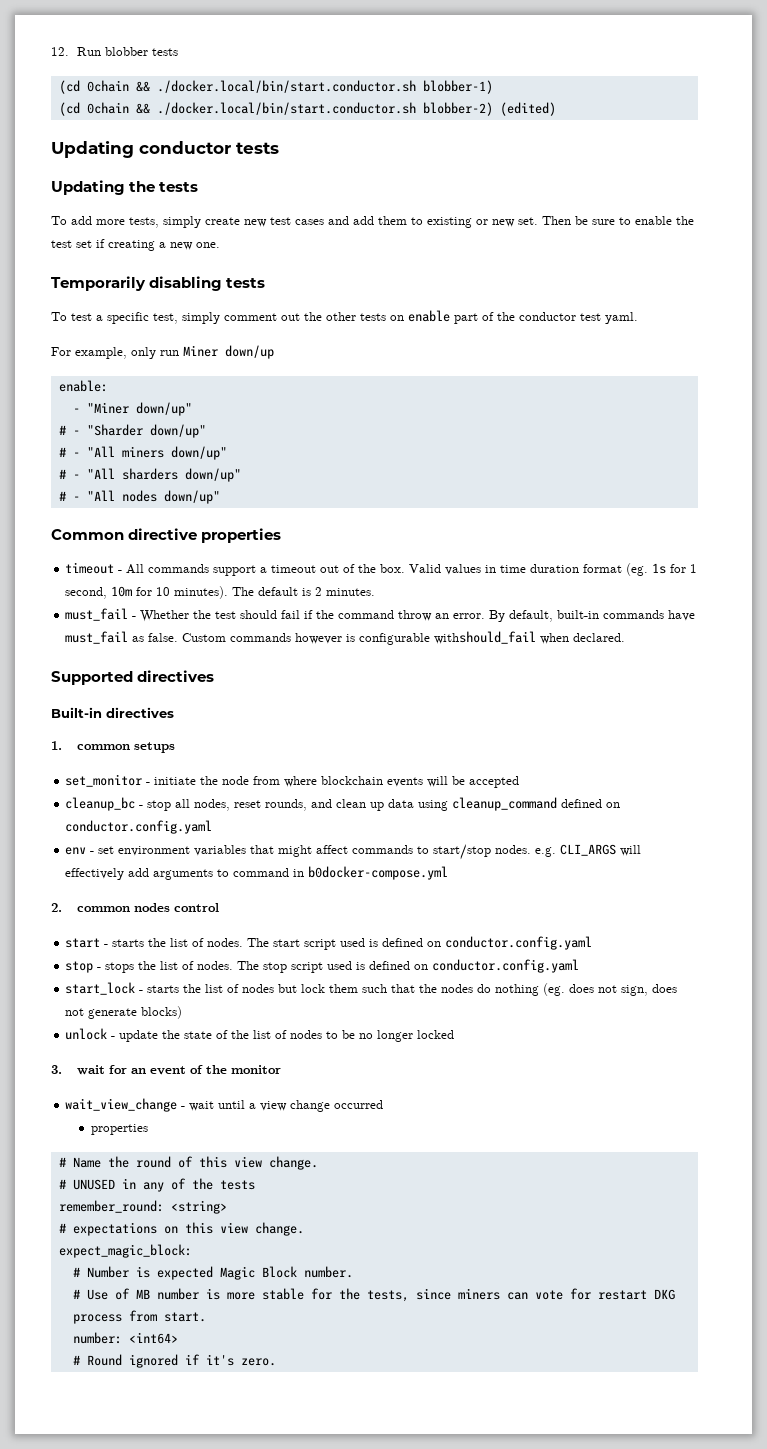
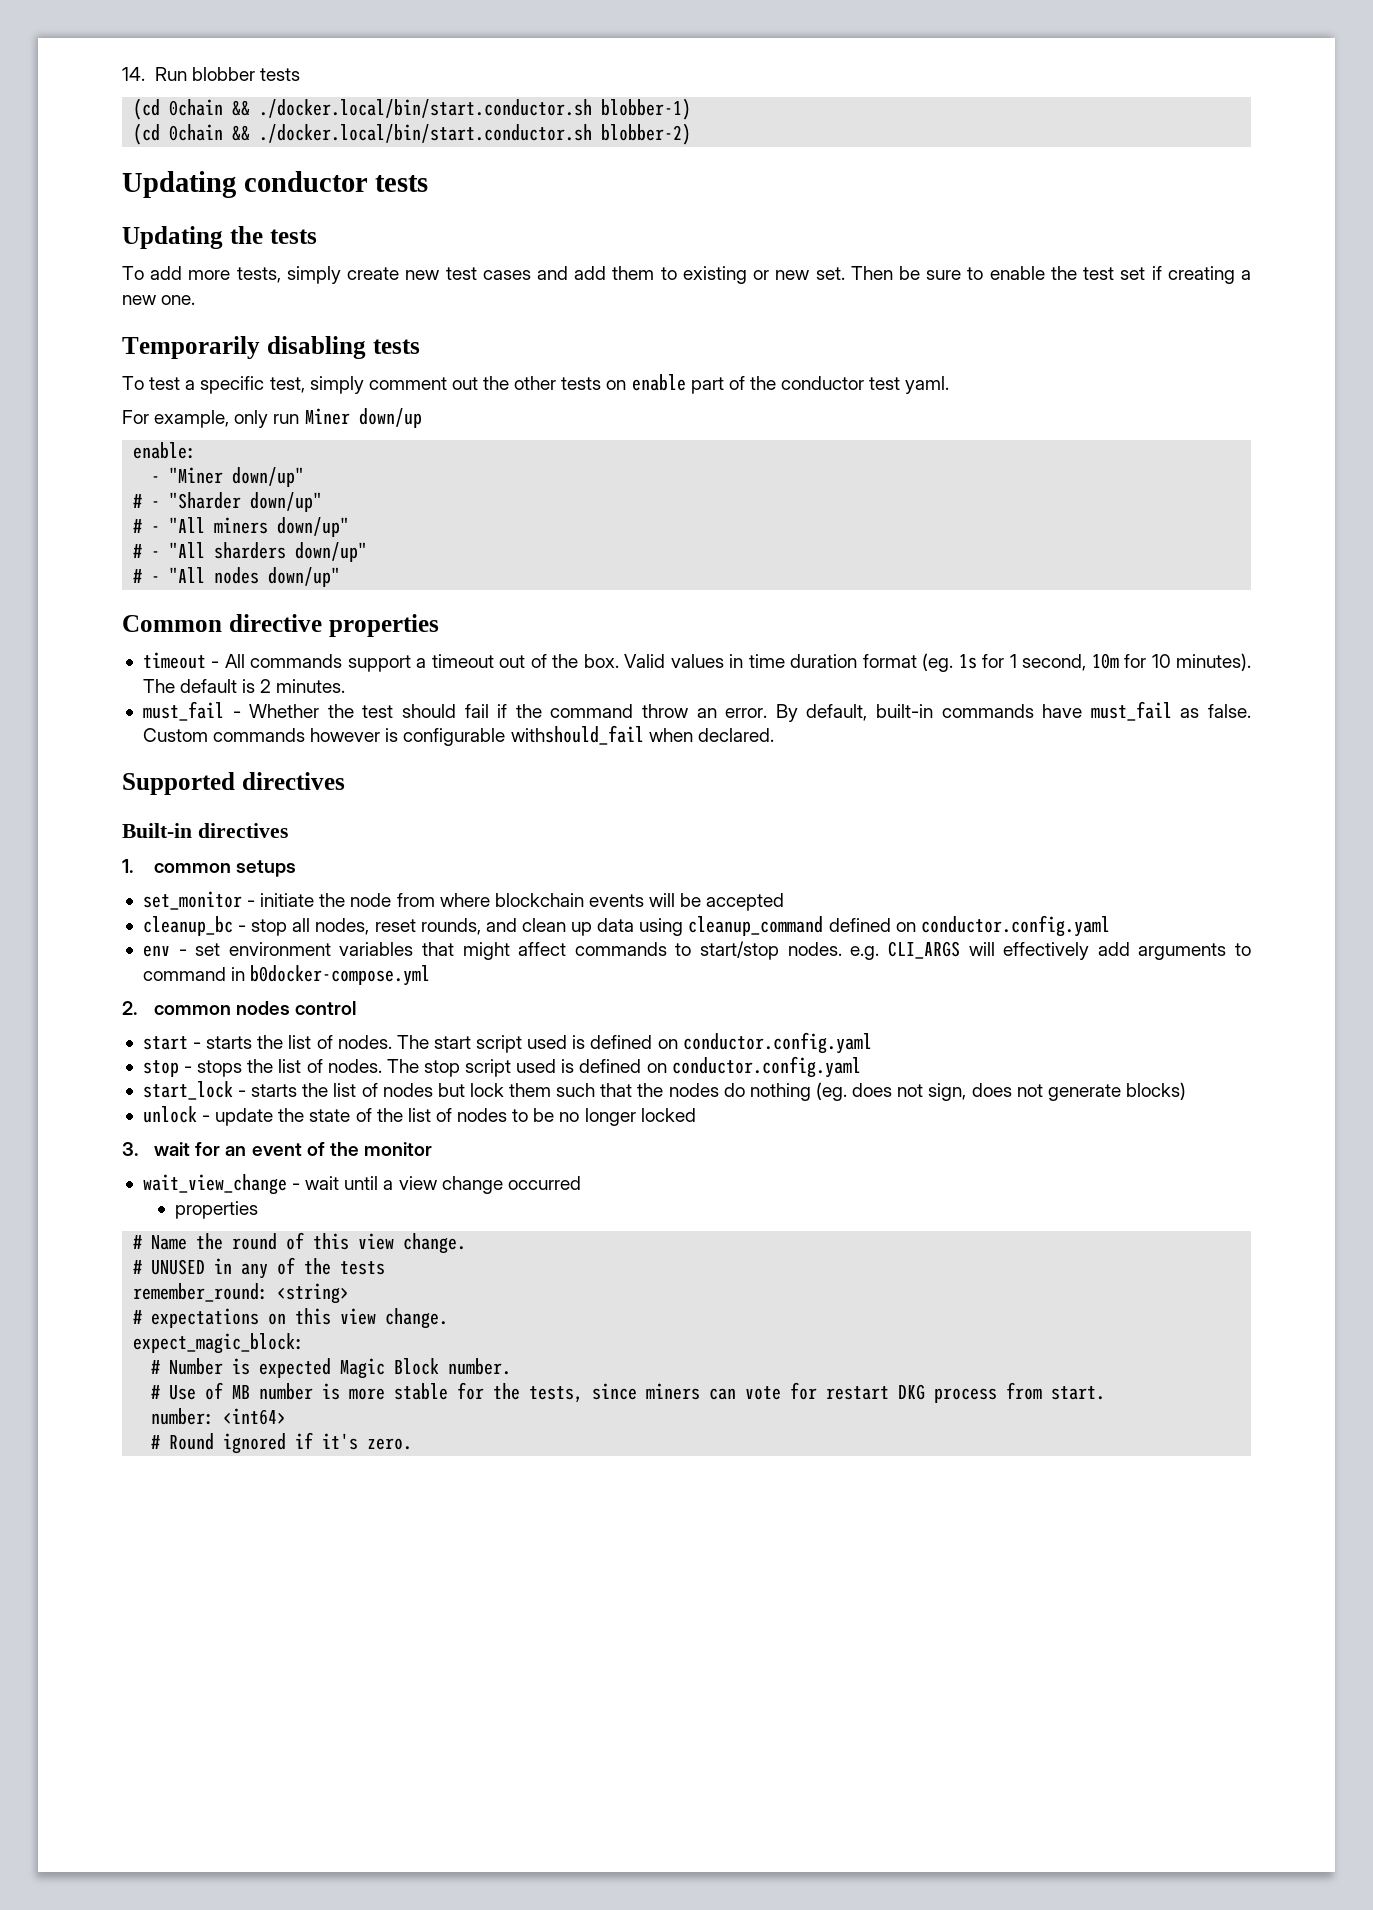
[51,47,69,56] 12. -> [122,67,145,81] 14.
[499,102,556,116] (edited) -> (692, 134) none

